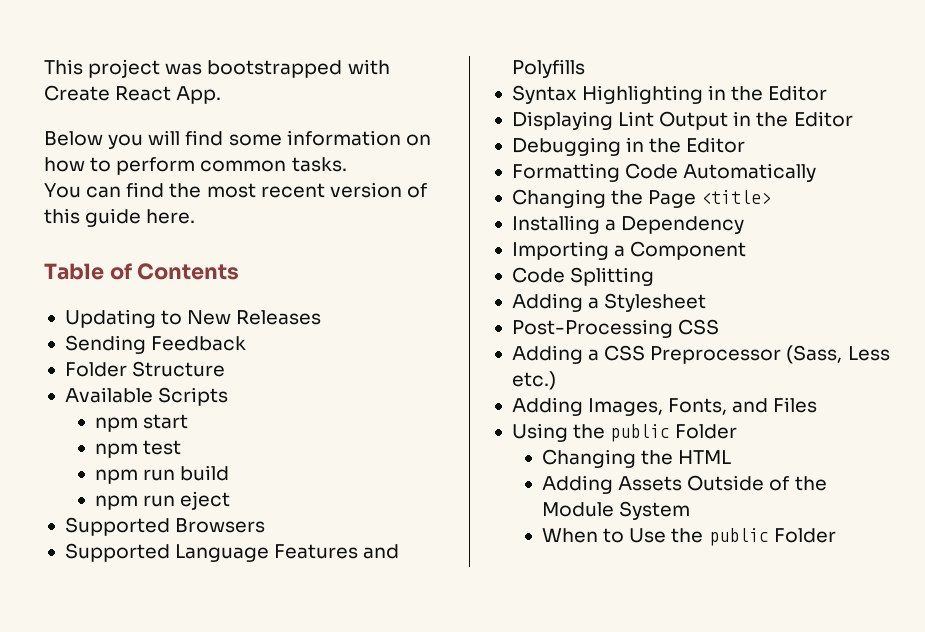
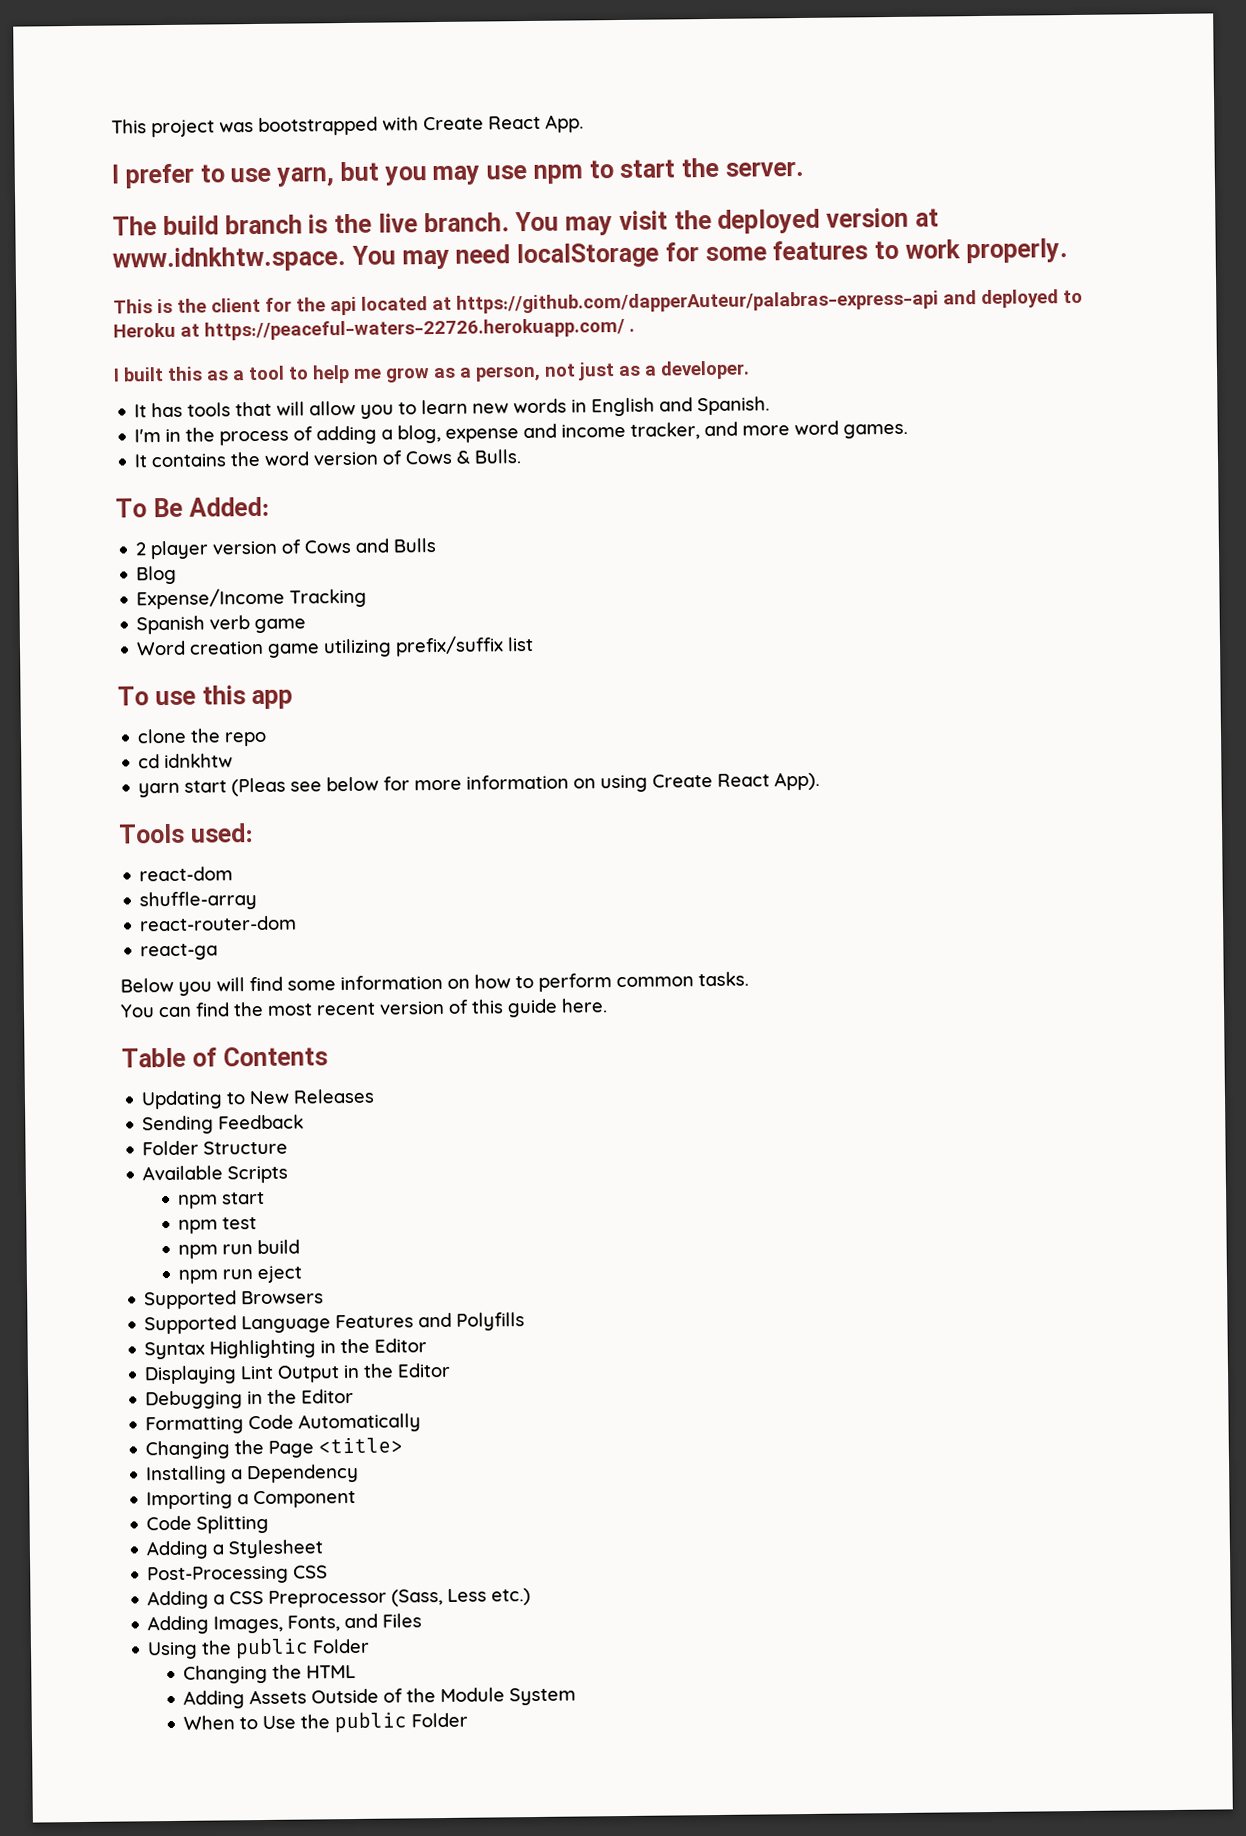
(222, 95) none -> [111,157,804,189] [112,207,939,236] [112,238,1068,273] [113,289,1083,316] [113,317,635,341] [113,360,750,384] [134,396,771,419] [134,420,909,446] [134,449,522,468] [115,496,270,518] [135,538,437,560] [136,565,178,585] [136,587,368,610] [136,615,307,635] [136,635,535,658] [117,685,294,710] [137,728,268,747] [138,753,234,769] [138,771,821,798] [118,823,254,844] [139,866,234,882] [139,891,258,911] [139,915,298,932] [140,943,219,961] // I prefer to use yarn, but you may use npm to start the server. // The build branch is the live branch. You may visit the deployed version at www.idnkhtw.space. You may need localStorage for some features to work properly. // This is the client for the api located at https://github.com/dapperAuteur/palabras-express-api and deployed to Heroku at https://peaceful-waters-22726.herokuapp.com/ . // I built this as a tool to help me grow as a person, not just as a developer. // It has tools that will allow you to learn new words in English and Spanish. // I'm in the process of adding a blog, expense and income tracker, and more word games. // It contains the word version of Cows & Bulls. // To Be Added: // 2 player version of Cows and Bulls // Blog // Expense/Income Tracking // Spanish verb game // Word creation game utilizing prefix/suffix list // To use this app // clone the repo // cd idnkhtw // yarn start (Pleas see below for more information on using Create React App). // Tools used: // react-dom // shuffle-array // react-router-dom // react-ga

